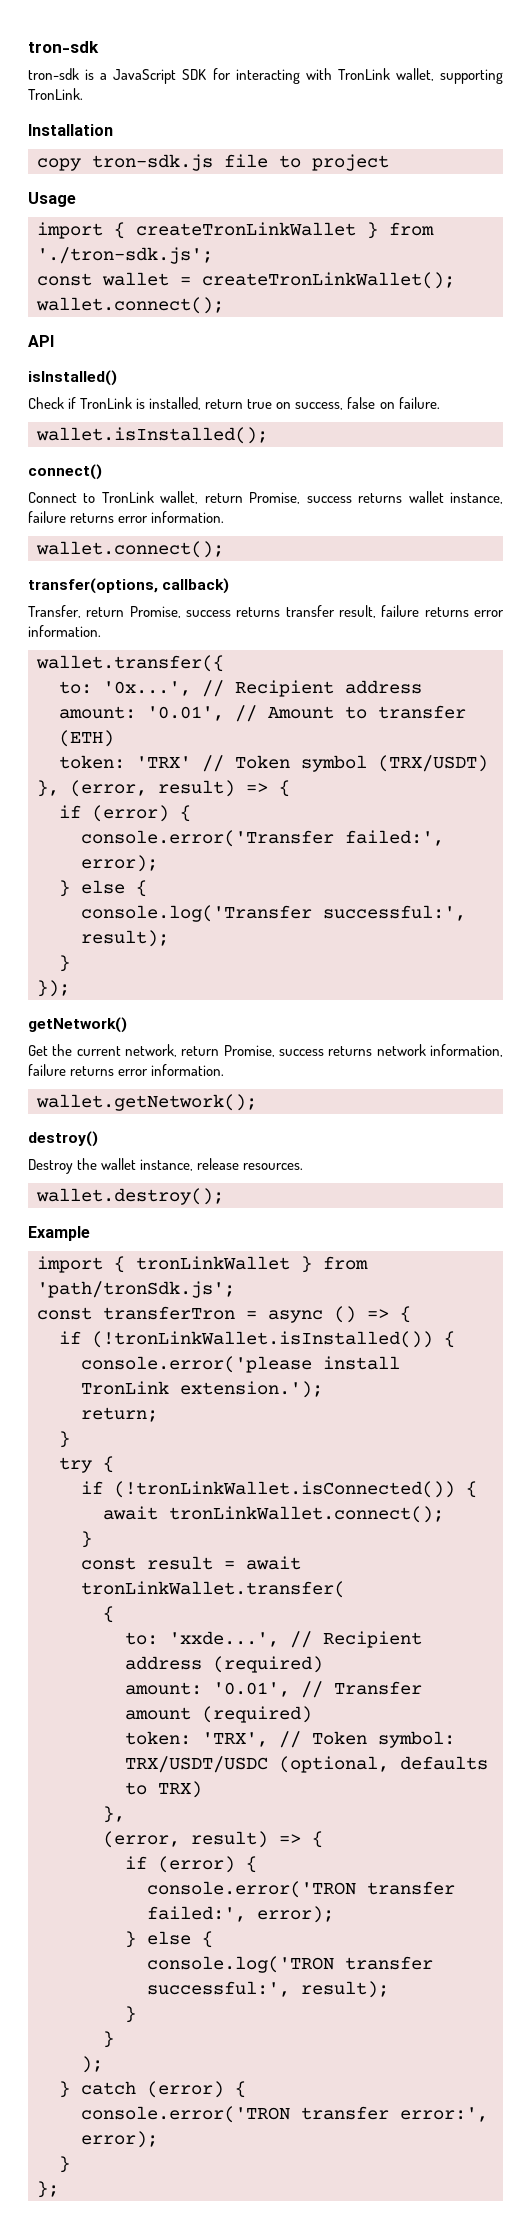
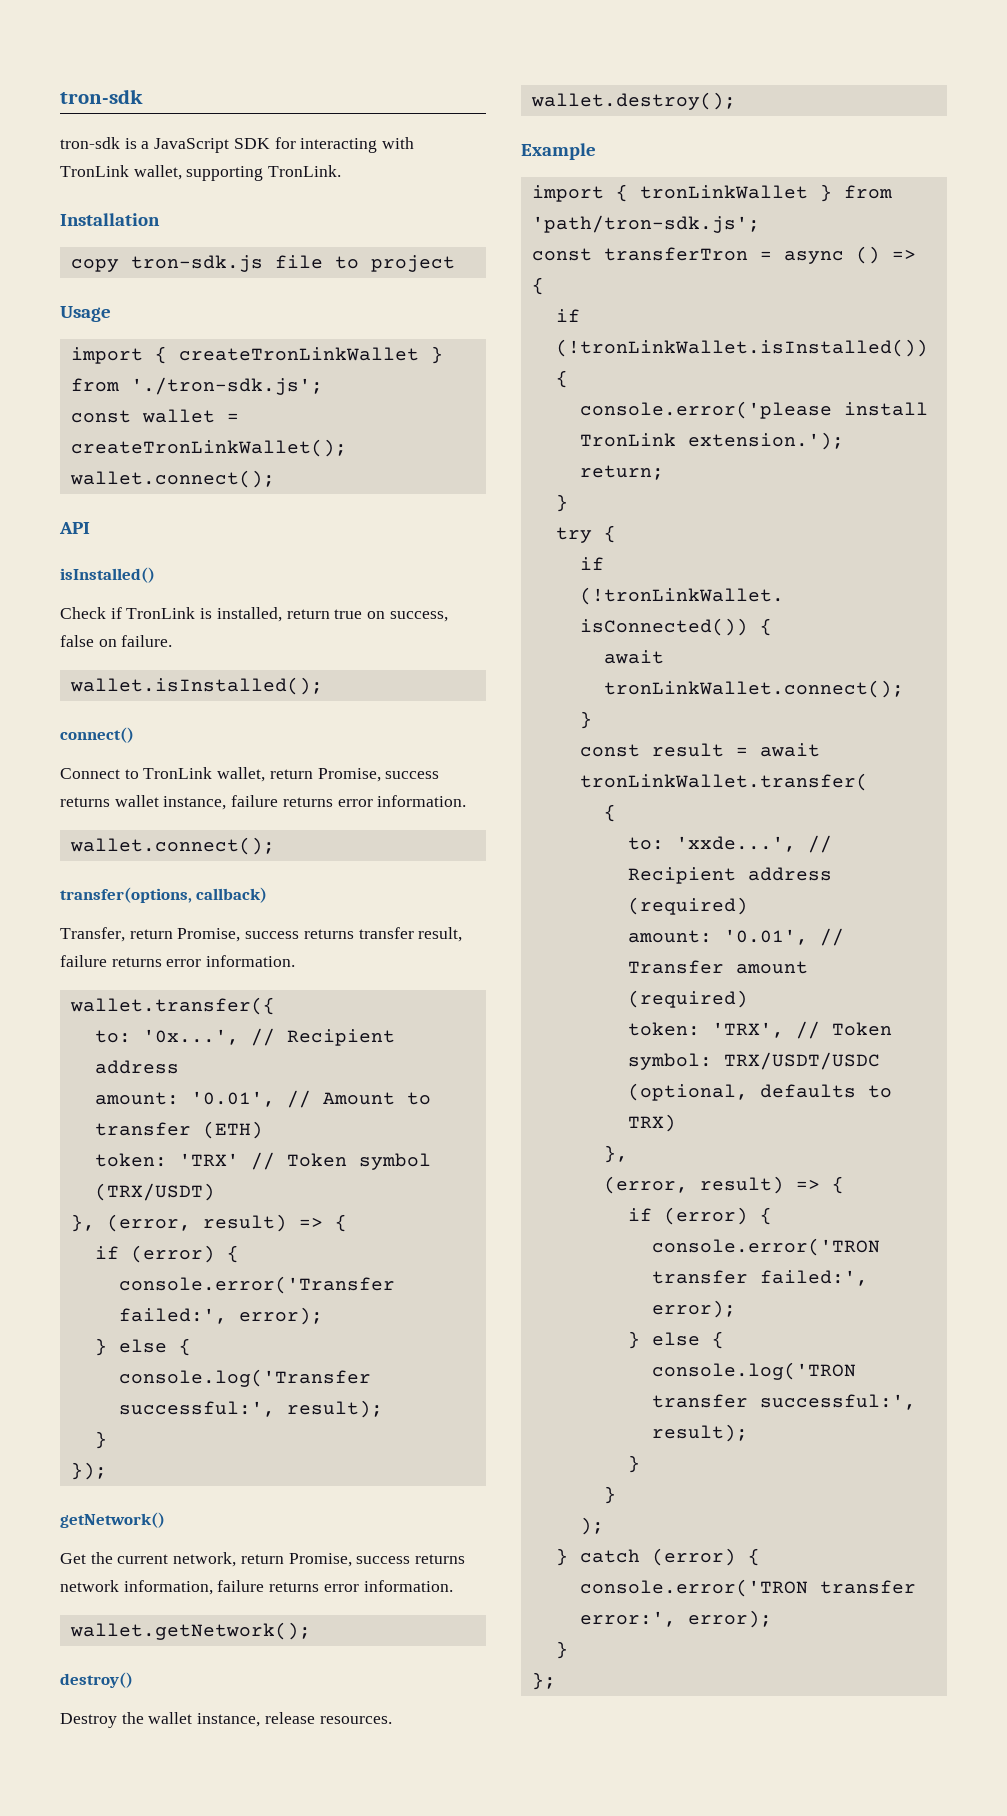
[37,1281,235,1298] 'path/tronSdk.js'; -> [531,215,760,233] 'path/tron-sdk.js';

